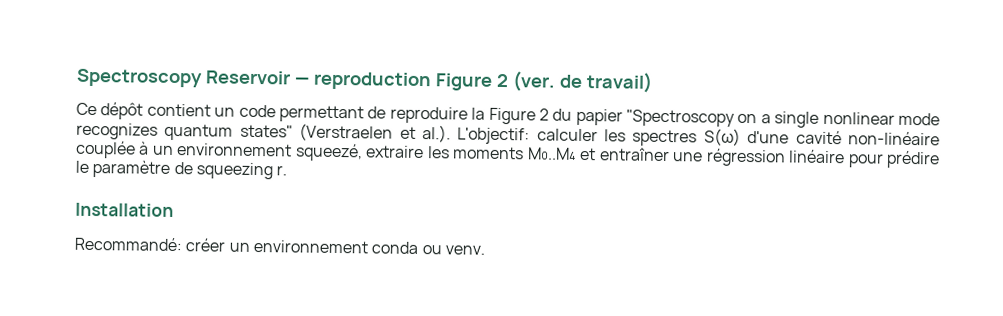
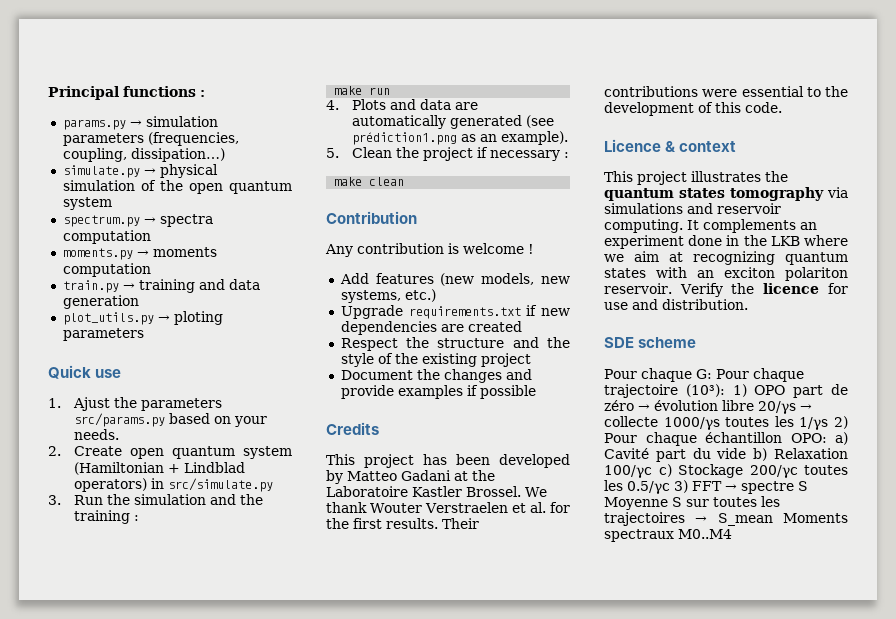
[76,68,653,93] [76,102,941,128] [76,122,940,147] [75,140,941,169] [75,160,288,180] [75,202,174,217] [74,236,485,255] Spectroscopy Reservoir — reproduction Figure 2 (ver. de travail) // Ce dépôt contient un code permettant de reproduire la Figure 2 du papier "Spectroscopy on a single nonlinear mode recognizes quantum states" (Verstraelen et al.). L'objectif: calculer les spectres S(ω) d'une cavité non-linéaire couplée à un environnement squeezé, extraire les moments M₀..M₄ et entraîner une régression linéaire pour prédire le paramètre de squeezing r. // Installation // Recommandé: créer un environnement conda ou venv. -> [48,86,205,100] [62,116,218,130] [62,132,239,146] [62,148,225,162] [62,164,218,178] [62,180,292,194] [62,197,112,210] [62,214,213,227] [62,230,151,244] [62,247,217,260] [62,263,151,277] [62,279,260,293] [62,295,139,309] [62,311,223,325] [62,328,144,341] [48,365,122,379] [48,397,222,411] [73,413,267,427] [73,429,119,440] [48,446,292,459] [73,462,245,475] [73,478,273,492] [48,494,263,505] [73,510,139,524] [334,86,391,95] [326,99,478,110] [351,115,554,129] [351,131,568,145] [326,147,569,161] [334,177,405,186] [326,211,417,224] [325,243,534,257] [339,273,570,286] [340,289,436,303] [340,305,570,319] [340,321,522,335] [340,337,570,351] [340,353,531,367] [340,369,532,383] [340,385,536,399] [326,422,379,435] [326,454,570,468] [326,470,495,484] [326,486,547,497] [326,502,570,513] [326,518,479,529] [604,86,848,97] [604,102,782,116] [604,139,737,152] [604,171,788,185] [604,187,848,201] [604,203,781,214] [604,219,817,233] [604,235,848,249] [604,251,848,265] [604,267,848,281] [604,283,848,297] [604,299,748,310] [604,337,697,348] [604,368,804,382] [604,384,848,398] [604,400,812,414] [604,416,848,430] [604,432,848,446] [604,448,848,462] [604,464,848,478] [604,480,808,494] [604,496,780,510] [604,512,848,526] [604,529,732,542] Principal functions : // params.py → simulation parameters (frequencies, coupling, dissipation…) // simulate.py → physical simulation of the open quantum system // spectrum.py → spectra computation // moments.py → moments computation // train.py → training and data generation // plot_utils.py → ploting parameters // Quick use // 1. Ajust the parameters src/params.py based on your needs. // 2. Create open quantum system (Hamiltonian + Lindblad operators) in src/simulate.py // 3. Run the simulation and the training : // make run // 4. Plots and data are automatically generated (see prédiction1.png as an example). // 5. Clean the project if necessary : // make clean // Contribution // Any contribution is welcome ! // Add features (new models, new systems, etc.) // Upgrade requirements.txt if new dependencies are created // Respect the structure and the style of the existing project // Document the changes and provide examples if possible // Credits // This project has been developed by Matteo Gadani at the Laboratoire Kastler Brossel. We thank Wouter Verstraelen et al. for the first results. Their contributions were essential to the development of this code. // Licence & context // This project illustrates the quantum states tomography via simulations and reservoir computing. It complements an experiment done in the LKB where we aim at recognizing quantum states with an exciton polariton reservoir. Verify the licence for use and distribution. // SDE scheme // Pour chaque G: Pour chaque trajectoire (10³): 1) OPO part de zéro → évolution libre 20/γs → collecte 1000/γs toutes les 1/γs 2) Pour chaque échantillon OPO: a) Cavité part du vide b) Relaxation 100/γc c) Stockage 200/γc toutes les 0.5/γc 3) FFT → spectre S Moyenne S sur toutes les trajectoires → S_mean Moments spectraux M0..M4

